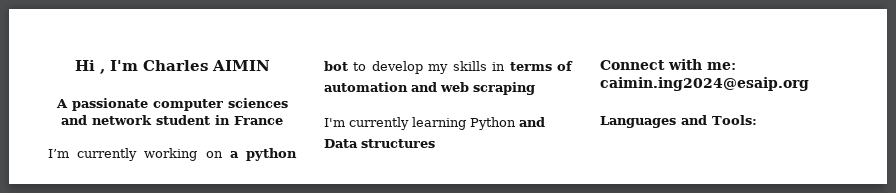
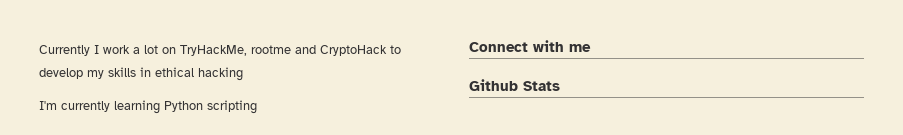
[74,60,270,74] [55,98,288,111] [61,115,283,125] [48,148,297,161] [324,61,348,71] Hi , I'm Charles AIMIN // A passionate computer sciences and network student in France // I’m currently working on a python bot -> [39,45,387,56] Currently I work a lot on TryHackMe, rootme and CryptoHack
[509,61,573,71] [324,82,535,95] terms of automation and web scraping -> [155,67,243,81] ethical hacking
[519,117,545,127] [324,139,435,148] and Data structures -> [207,100,257,114] scripting
[707,62,736,70] [600,77,809,91] [600,115,757,128] me: caimin.ing2024@esaip.org // Languages and Tools: -> [569,44,591,52] [469,79,560,91] me // Github Stats

